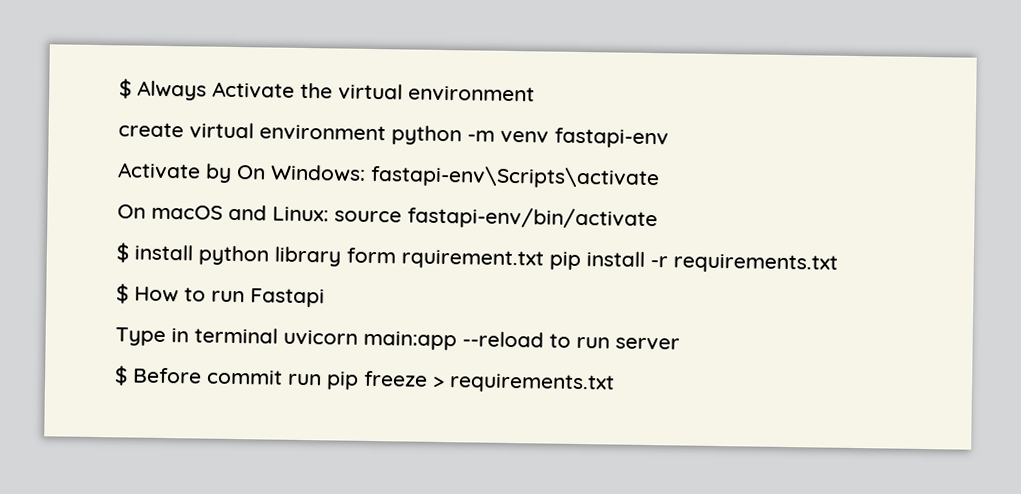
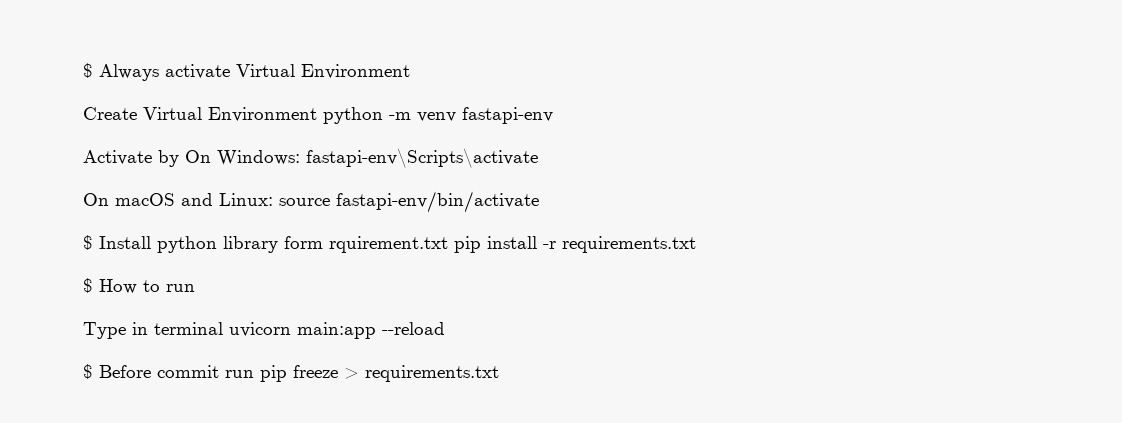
[212,81,535,103] [118,122,386,142] Activate the virtual environment // create virtual environment -> [165,64,410,79] [83,107,317,122] activate Virtual Environment // Create Virtual Environment
[134,244,193,261] install -> [99,236,151,249] Install
[250,288,325,308] Fastapi -> (195, 288) none
[549,333,680,351] to run server -> (445, 328) none

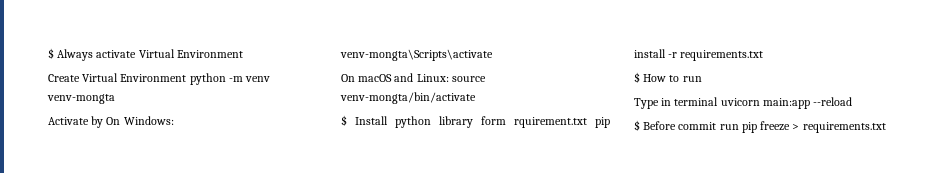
[462,107,553,124] fastapi-env -> [47,94,115,104] venv-mongta
[306,148,538,168] fastapi-env\Scripts\activate -> [340,49,493,61] venv-mongta\Scripts\activate
[336,191,539,213] fastapi-env/bin/activate -> [340,92,476,104] venv-mongta/bin/activate

